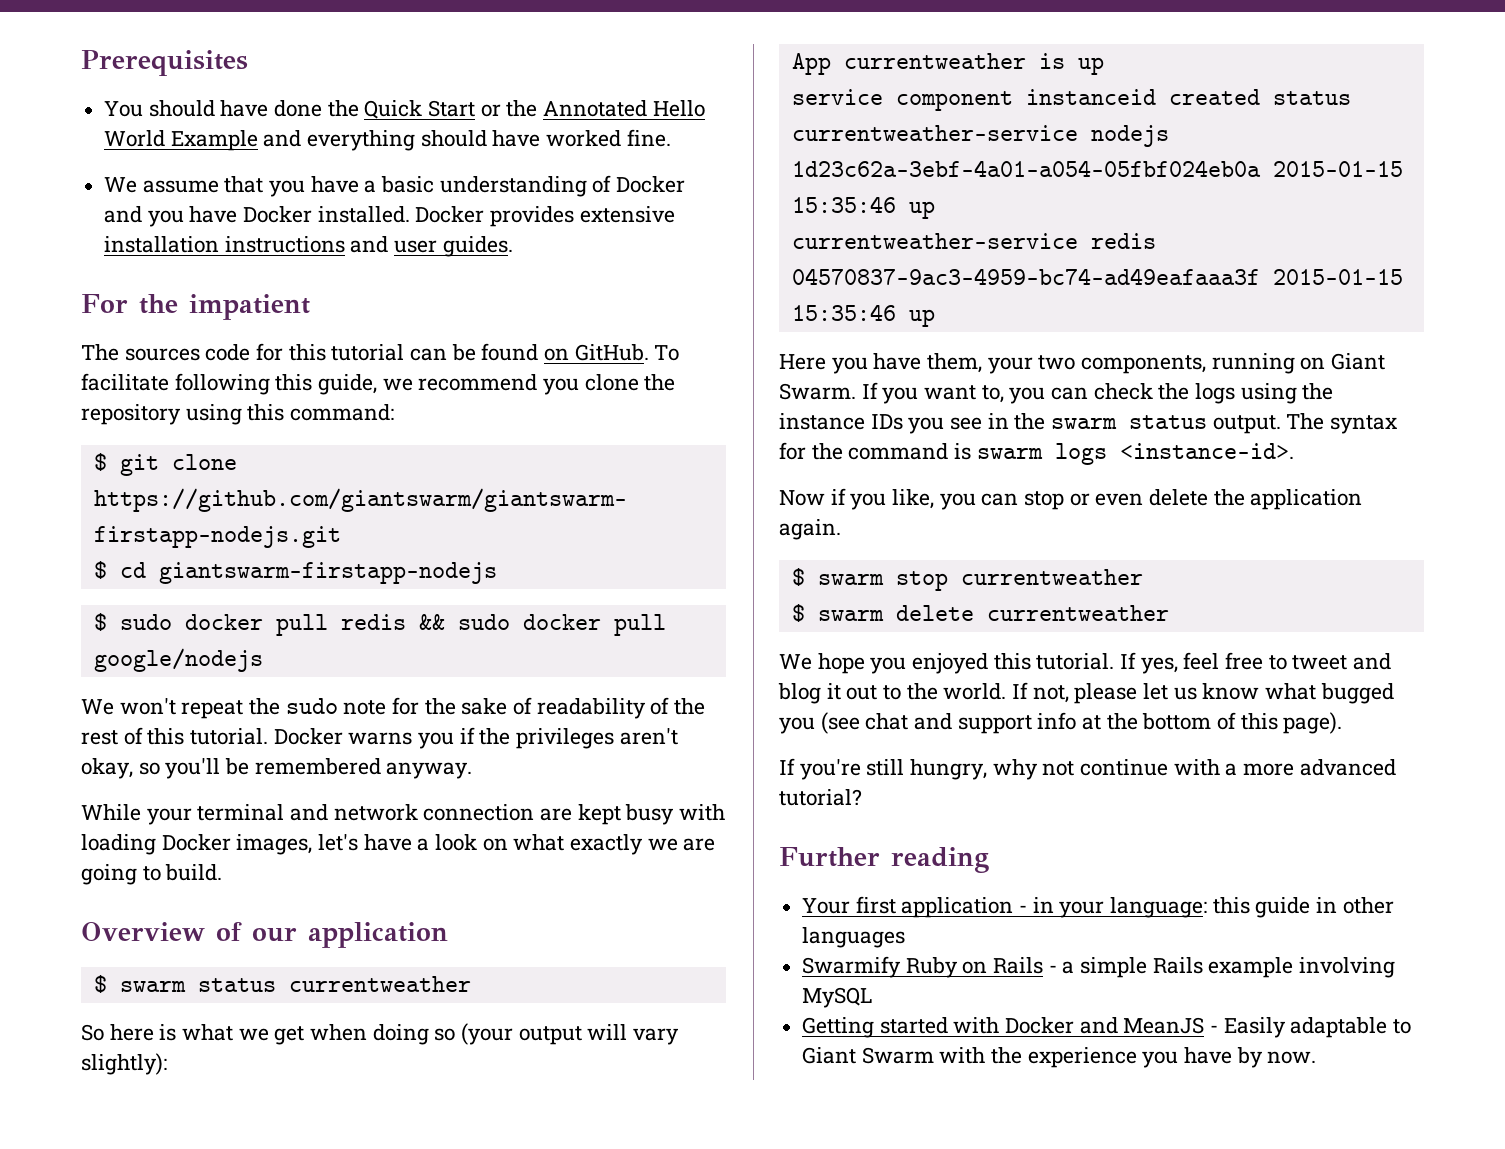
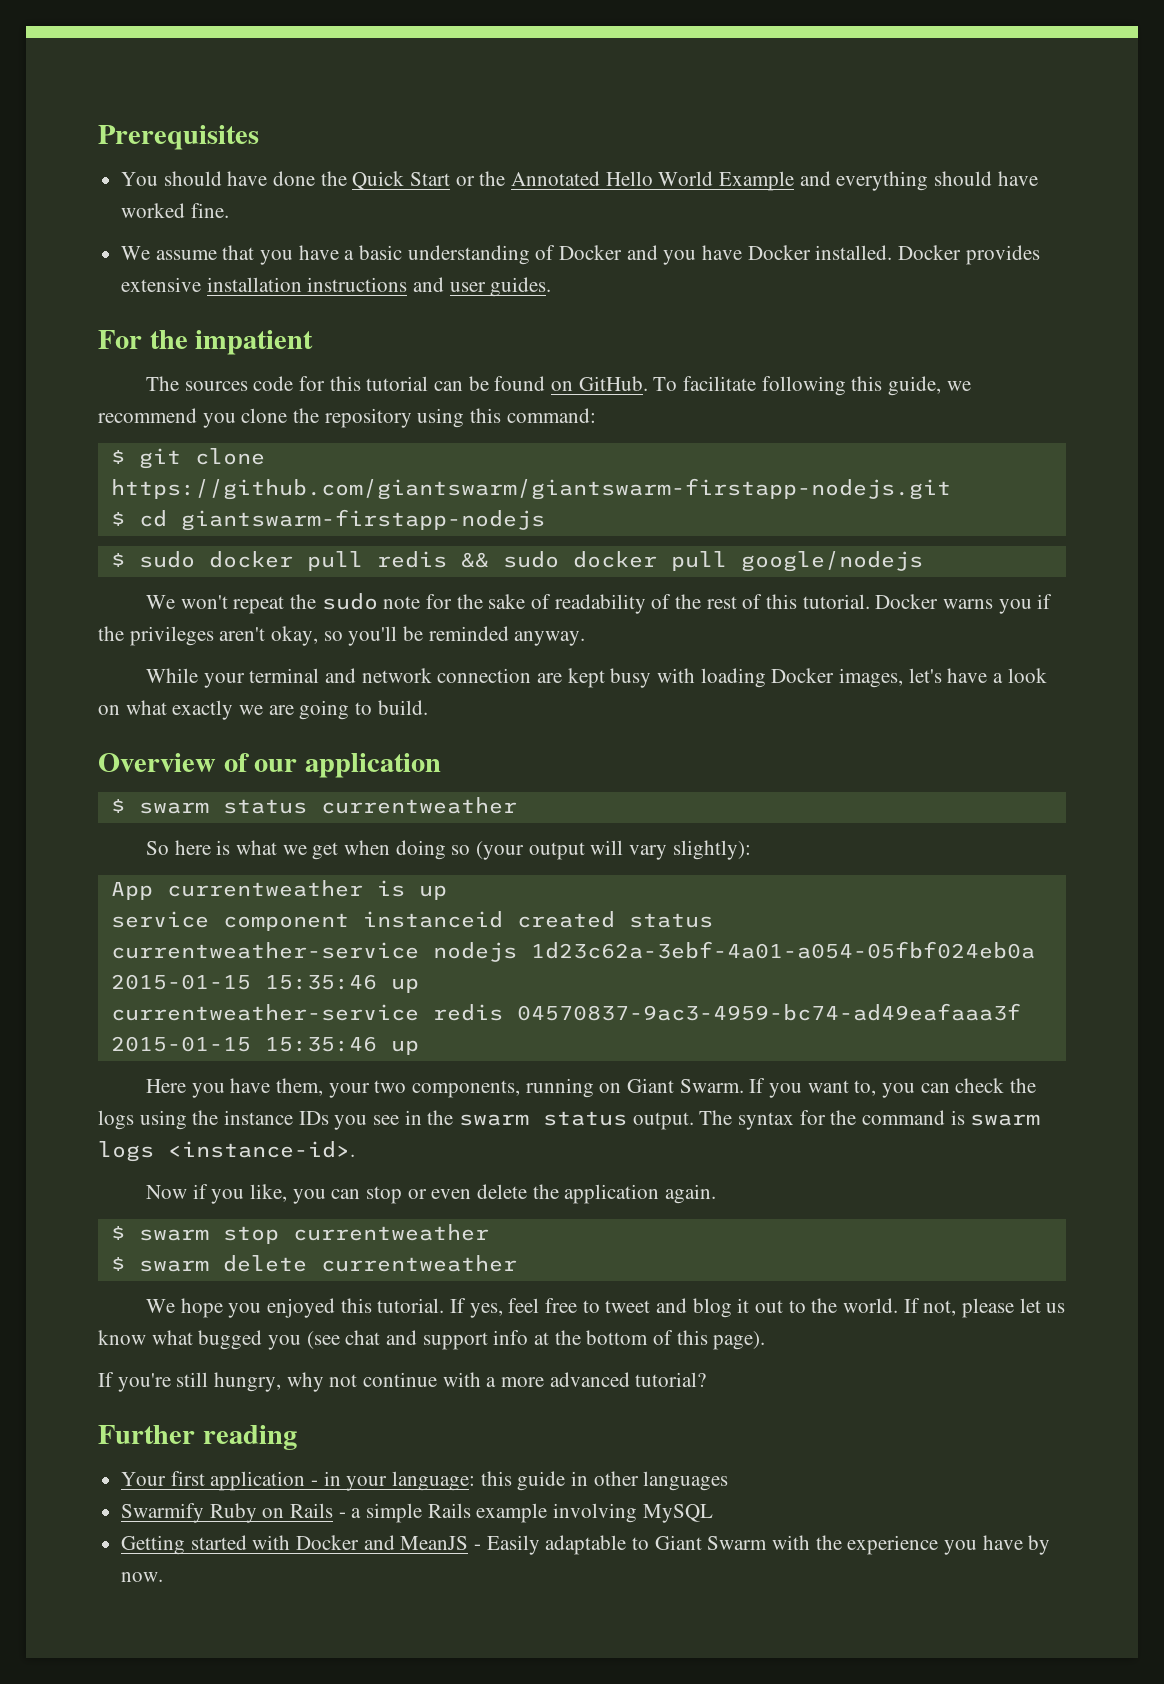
[254,758,381,775] remembered -> [428,626,509,641] reminded

